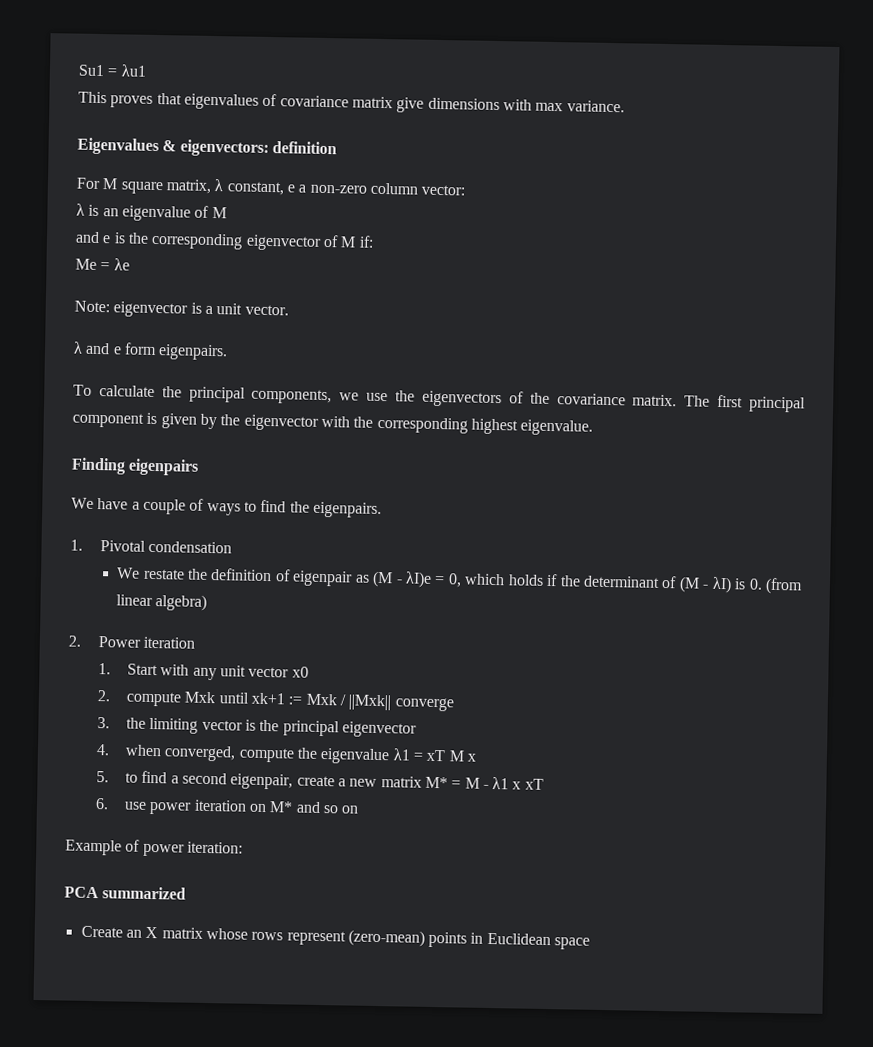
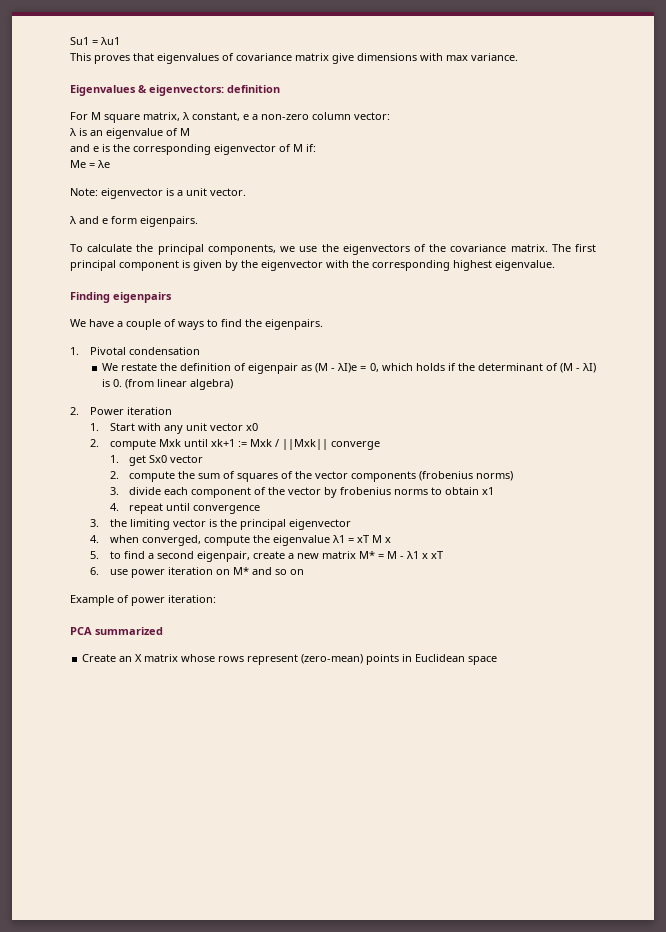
(454, 704) none -> [109,455,204,466] [109,471,514,482] [109,487,495,498] [109,503,261,514] // 1. get Sx0 vector // 2. compute the sum of squares of the vector components (frobenius norms) // 3. divide each component of the vector by frobenius norms to obtain x1 // 4. repeat until convergence

